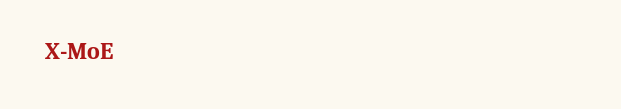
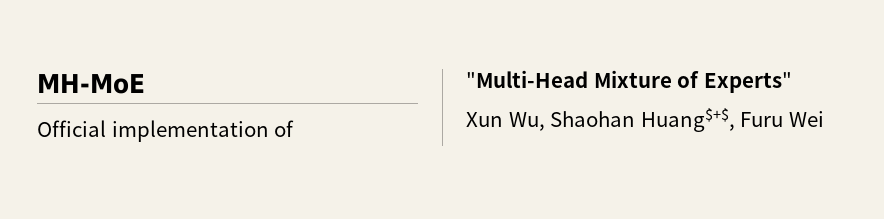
[45,43,113,59] X-MoE -> [37,74,145,94] [37,120,295,142] [466,70,792,93] [466,108,824,132] MH-MoE // Official implementation of "Multi-Head Mixture of Experts" // Xun Wu, Shaohan Huang$+$, Furu Wei

